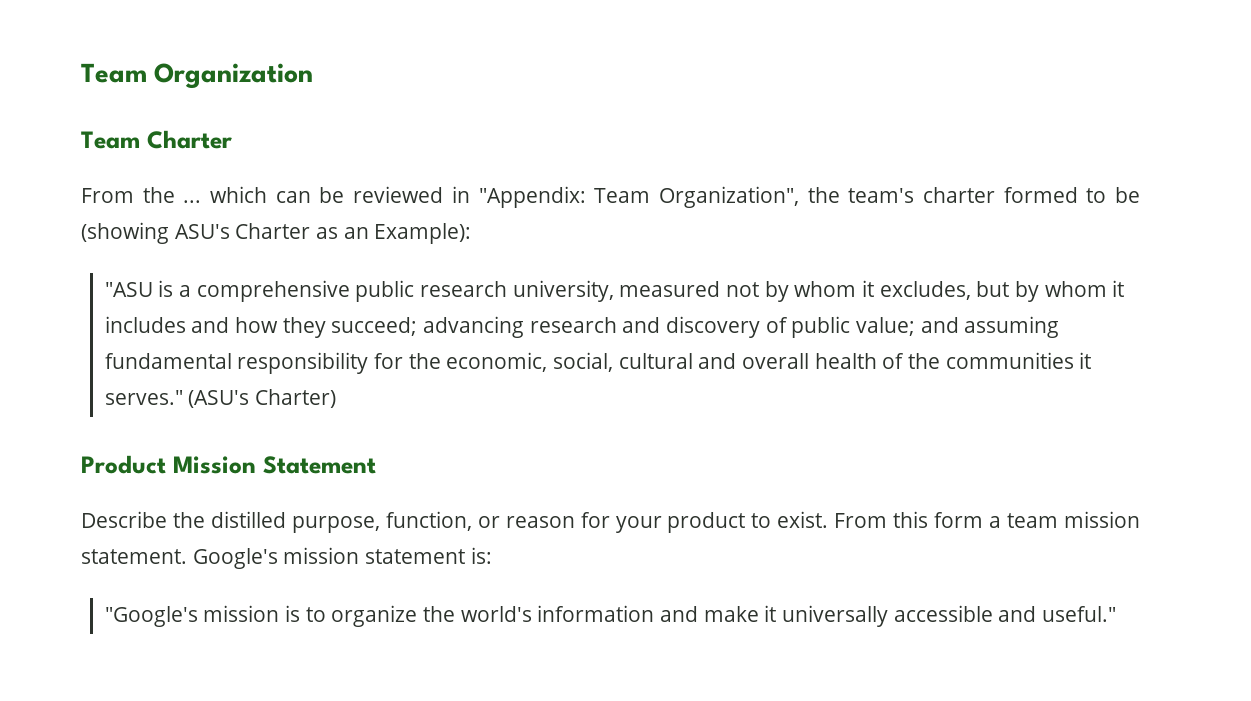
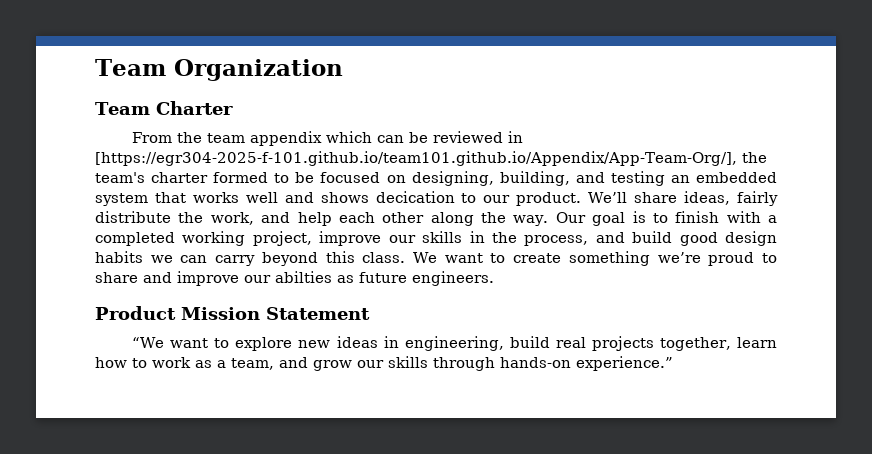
[183,200,202,203] ... -> [207,131,323,146] team appendix
[478,186,799,208] "Appendix: Team Organization", -> [95,151,737,166] [https://egr304-2025-f-101.github.io/team101.github.io/Appendix/App-Team-Org/],
[81,222,472,244] [104,280,1125,302] [104,316,1060,338] [104,352,1092,374] [104,389,337,408] [81,455,376,474] [81,511,1140,533] [81,547,492,569] [104,605,1117,627] (showing ASU's Charter as an Example): // "ASU is a comprehensive public research university, measured not by whom it excludes, but by whom it includes and how they succeed; advancing research and discovery of public value; and assuming fundamental responsibility for the economic, social, cultural and overall health of the communities it serves." (ASU's Charter) // Product Mission Statement // Describe the distilled purpose, function, or reason for your product to exist. From this form a team mission statement. Google's mission statement is: // "Google's mission is to organize the world's information and make it universally accessible and useful." -> [320,171,778,186] [95,191,778,206] [95,211,777,226] [95,231,777,246] [95,251,778,266] [95,271,494,286] [95,306,370,320] [132,336,777,351] [95,356,673,371] focused on designing, building, and testing an embedded system that works well and shows decication to our product. We’ll share ideas, fairly distribute the work, and help each other along the way. Our goal is to finish with a completed working project, improve our skills in the process, and build good design habits we can carry beyond this class. We want to create something we’re proud to share and improve our abilties as future engineers. // Product Mission Statement // “We want to explore new ideas in engineering, build real projects together, learn how to work as a team, and grow our skills through hands-on experience.”

